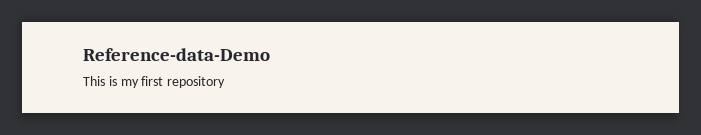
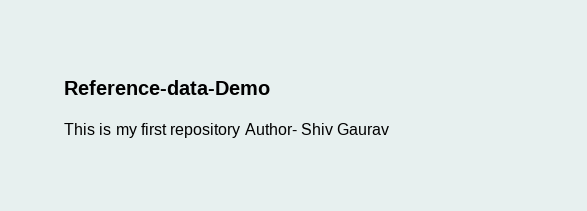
(226, 82) none -> [244,123,390,135] Author- Shiv Gaurav

